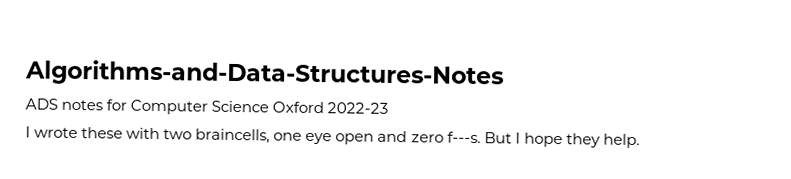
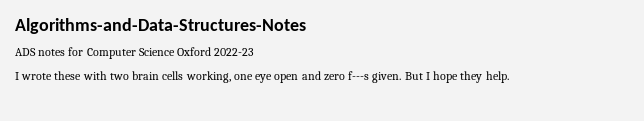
[195,128,271,144] braincells, -> [132,71,231,83] brain cells working,
[446,131,481,144] f---s. -> [348,71,402,83] f---s given.

